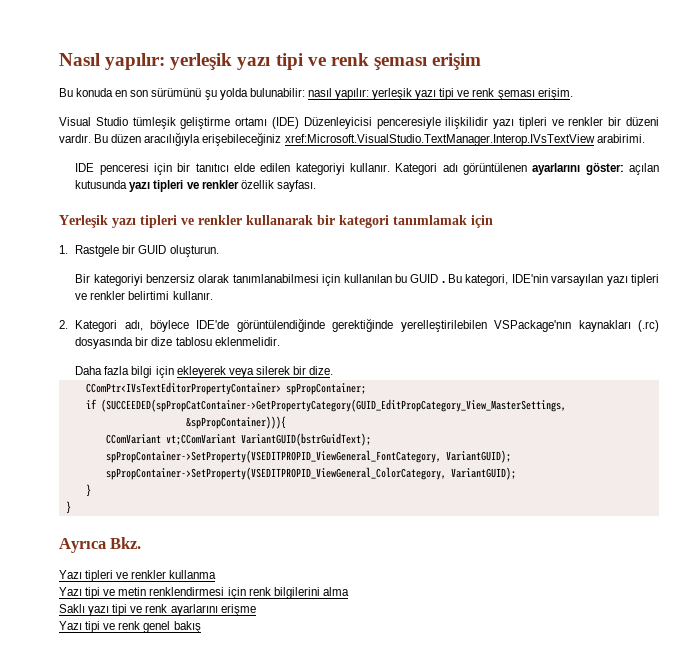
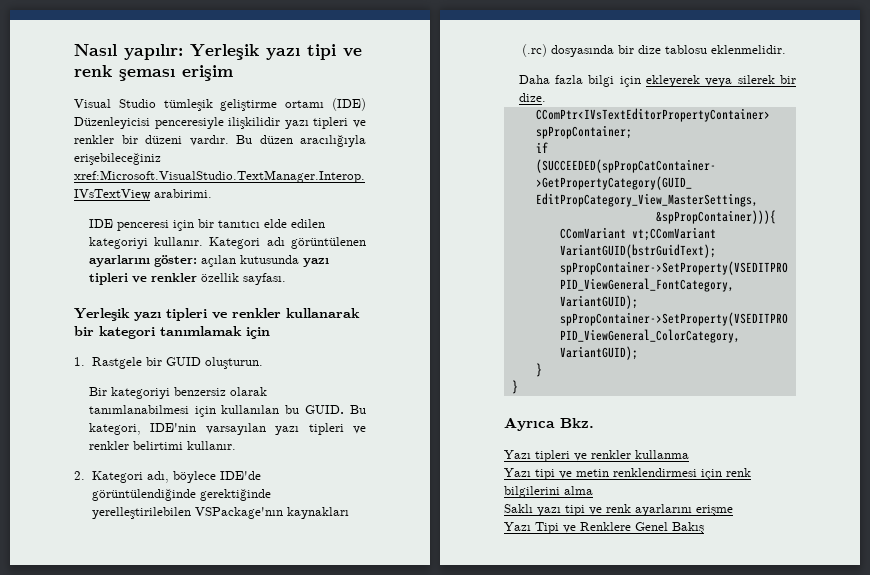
[170,53,233,70] yerleşik -> [190,44,259,60] Yerleşik
[59,88,573,100] // Bu konuda en son sürümünü şu yolda bulunabilir: nasıl yapılır: yerleşik yazı tipi ve renk şeması erişim. -> (233, 73) none
[410,274,445,283] GUID . -> [305,405,345,414] GUID.
[85,621,201,633] tipi ve renk genel bakış -> [535,522,704,534] Tipi ve Renklere Genel Bakış

